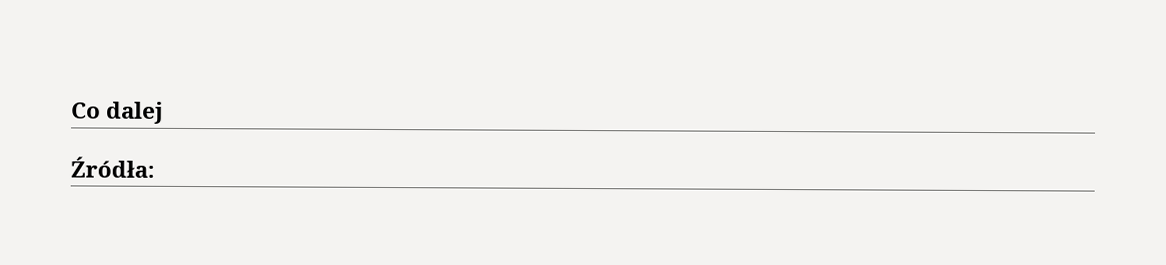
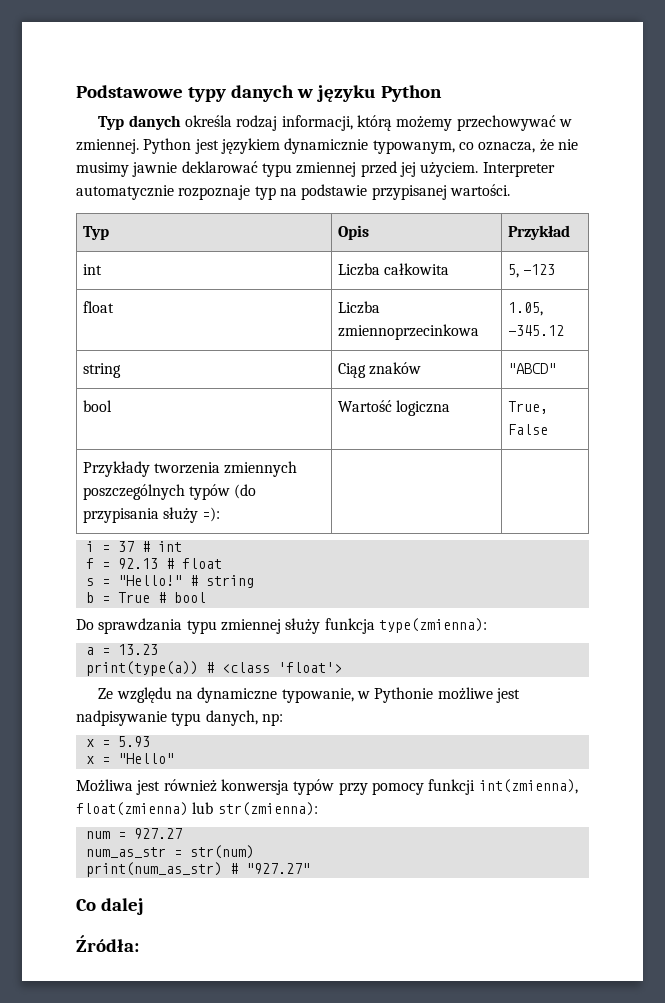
(71, 110) none -> [76,85,442,102] [98,115,572,131] [76,138,578,154] [76,161,555,177] [76,184,510,200] [82,226,109,240] [337,225,369,240] [507,225,570,240] [82,264,102,275] [337,263,450,276] [507,264,556,278] [82,301,114,313] [337,301,380,314] [337,324,479,340] [507,302,543,316] [507,325,564,336] [82,363,121,378] [337,362,422,378] [507,363,556,374] [82,400,112,412] [337,400,451,416] [507,401,548,414] [507,424,548,435] [82,461,298,477] [82,484,257,500] [82,507,221,523] [85,541,182,552] [85,558,222,569] [85,575,254,588] [85,592,206,603] [76,618,487,634] [85,644,158,655] [85,661,342,676] [98,687,520,703] [76,710,283,726] [85,736,150,747] [85,753,174,764] [76,779,578,795] [76,802,318,816] [85,828,182,839] [85,845,254,859] [85,862,310,877] Podstawowe typy danych w języku Python // Typ danych określa rodzaj informacji, którą możemy przechowywać w zmiennej. Python jest językiem dynamicznie typowanym, co oznacza, że nie musimy jawnie deklarować typu zmiennej przed jej użyciem. Interpreter automatycznie rozpoznaje typ na podstawie przypisanej wartości. // Typ | Opis | Przykład // int | Liczba całkowita | 5, -123 // float | Liczba zmiennoprzecinkowa | 1.05, -345.12 // string | Ciąg znaków | "ABCD" // bool | Wartość logiczna | True, False // Przykłady tworzenia zmiennych poszczególnych typów (do przypisania służy =): | | // i = 37 # int // f = 92.13 # float // s = "Hello!" # string // b = True # bool // Do sprawdzania typu zmiennej służy funkcja type(zmienna): // a = 13.23 // print(type(a)) # <class 'float'> // Ze względu na dynamiczne typowanie, w Pythonie możliwe jest nadpisywanie typu danych, np: // x = 5.93 // x = "Hello" // Możliwa jest również konwersja typów przy pomocy funkcji int(zmienna), float(zmienna) lub str(zmienna): // num = 927.27 // num_as_str = str(num) // print(num_as_str) # "927.27" //

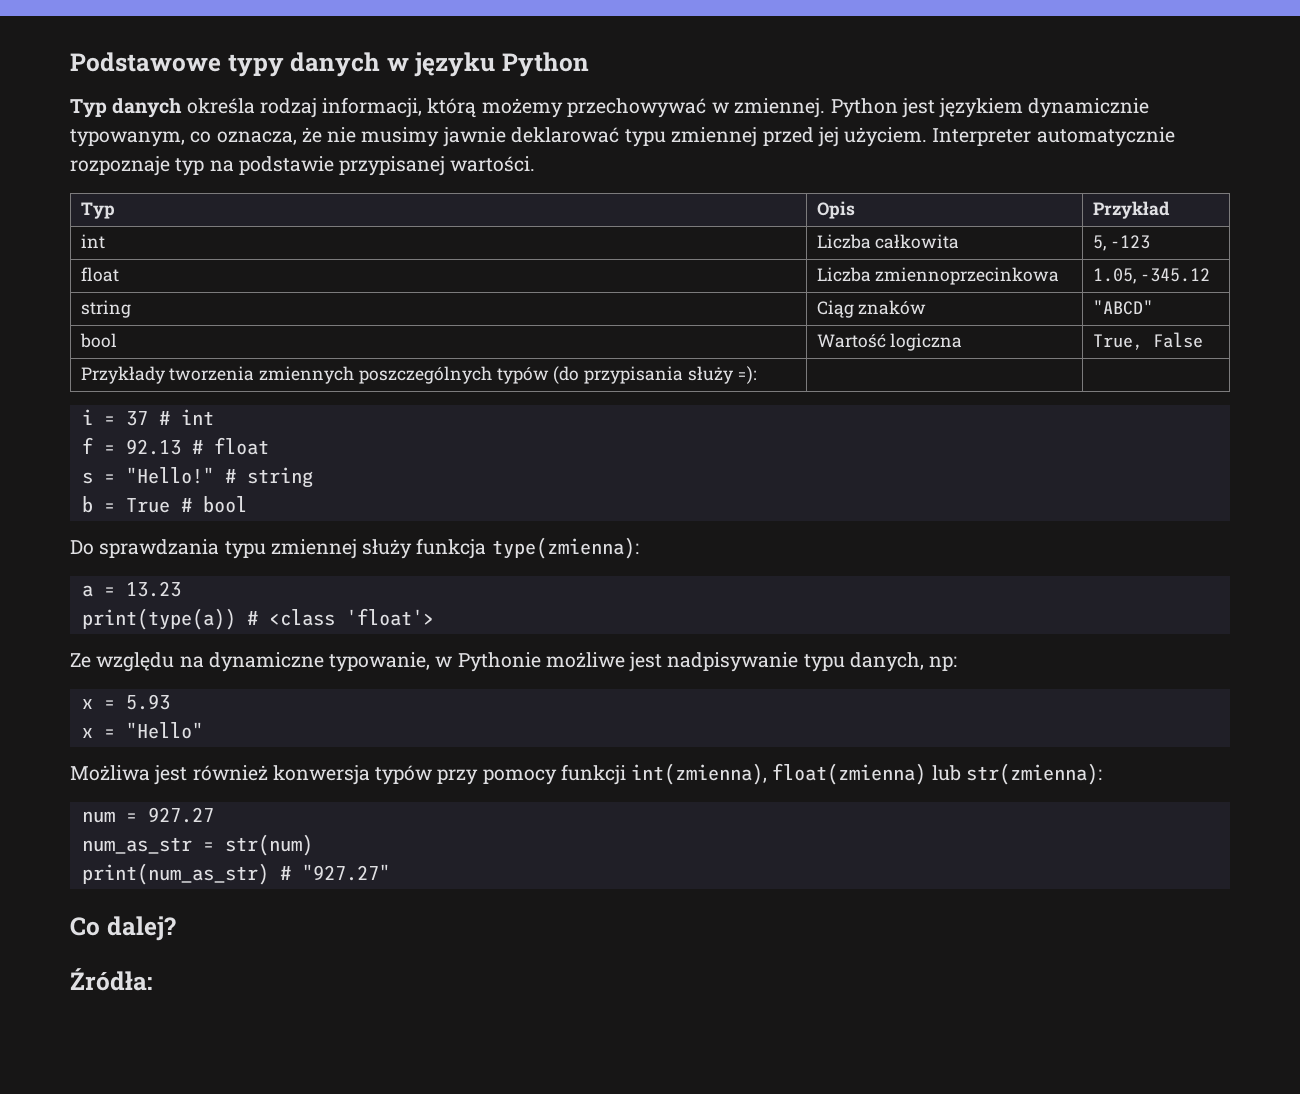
[100,898,144,915] dalej -> [106,916,176,941] dalej?

